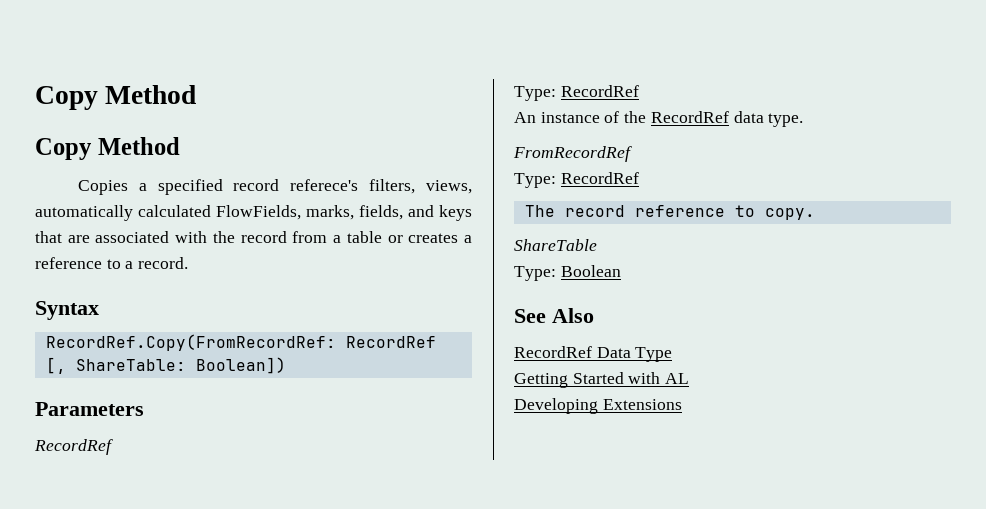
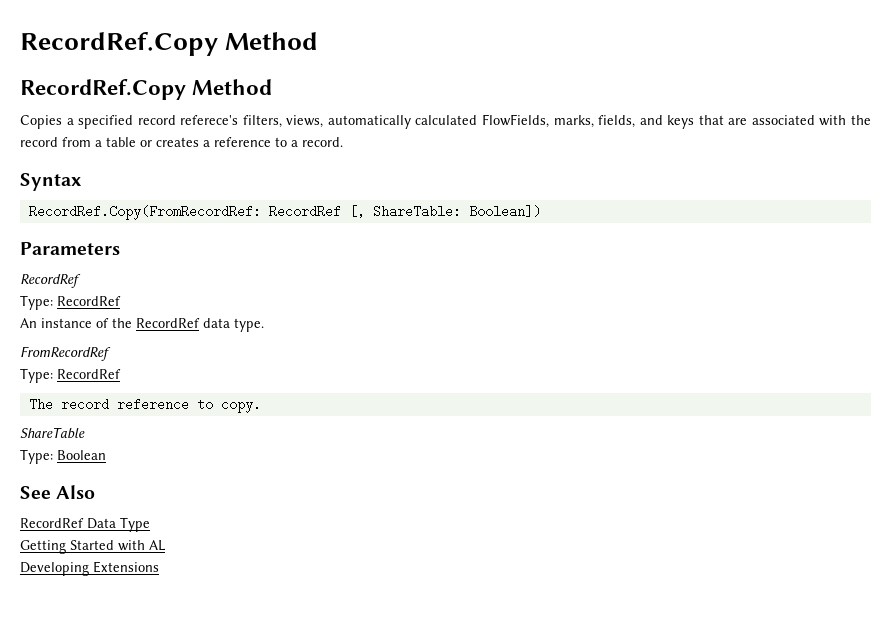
[35,85,197,110] [35,138,92,160] Copy Method // Copy -> [20,32,319,56] [20,79,186,100] RecordRef.Copy Method // RecordRef.Copy

